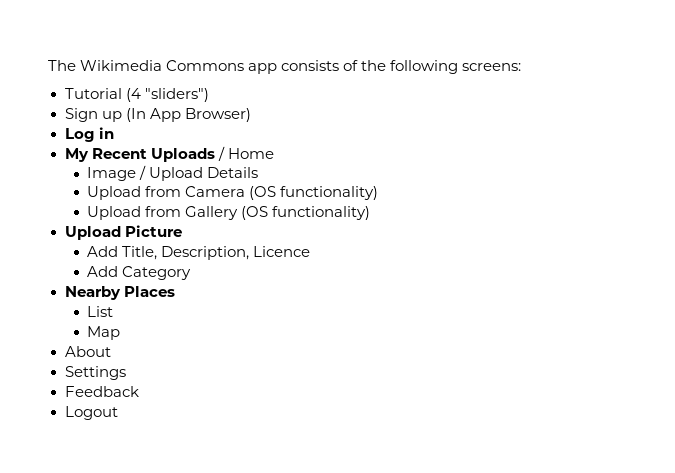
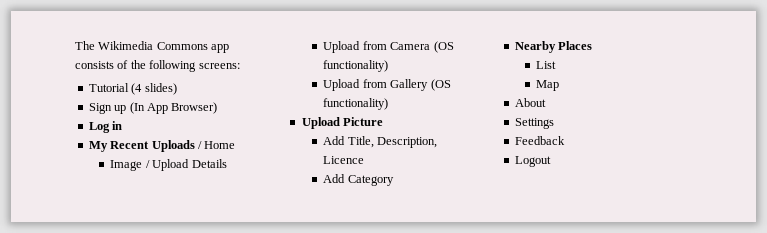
[144,88,209,102] "sliders") -> [144,83,177,95] slides)

